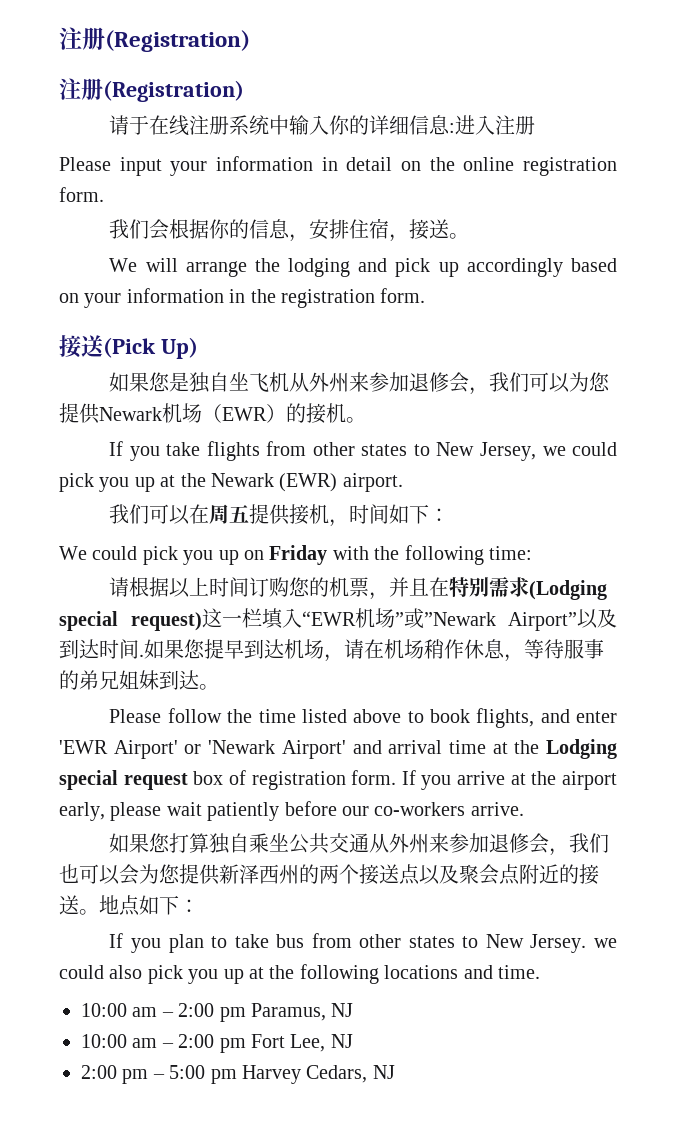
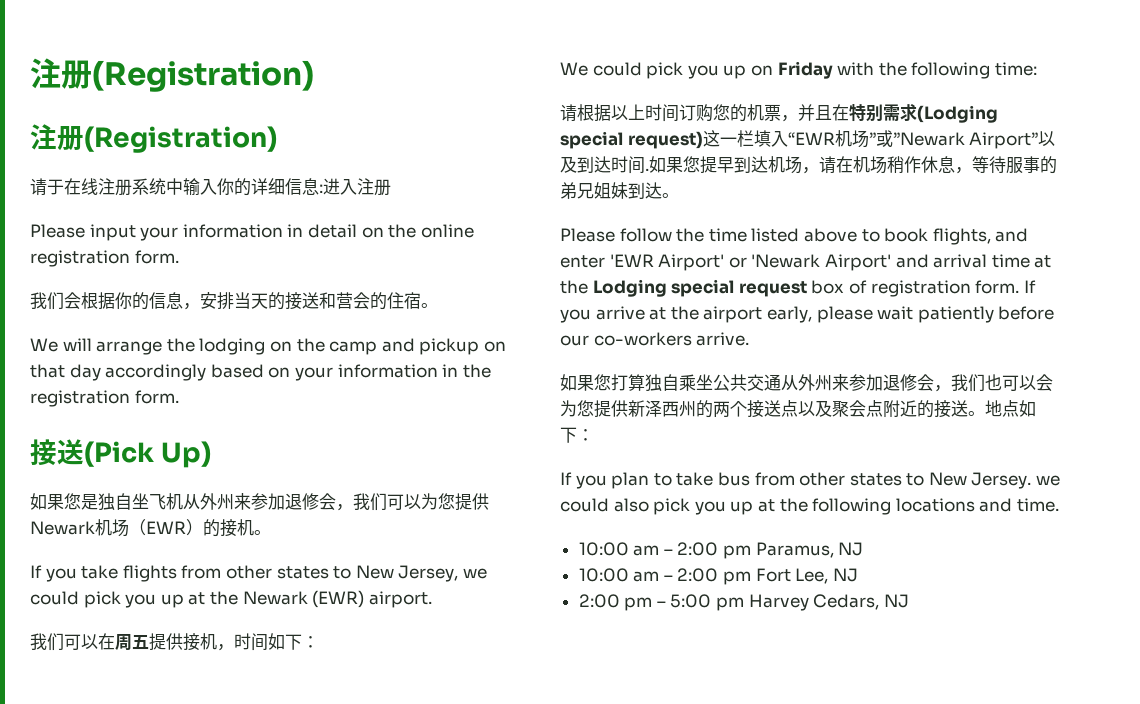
[349,218,450,242] 住宿，接送 -> [234,292,421,310] 当天的接送和营会的住宿
[358,258,459,277] and pick up -> [269,338,506,355] [30,364,101,381] on the camp and pickup on that day

